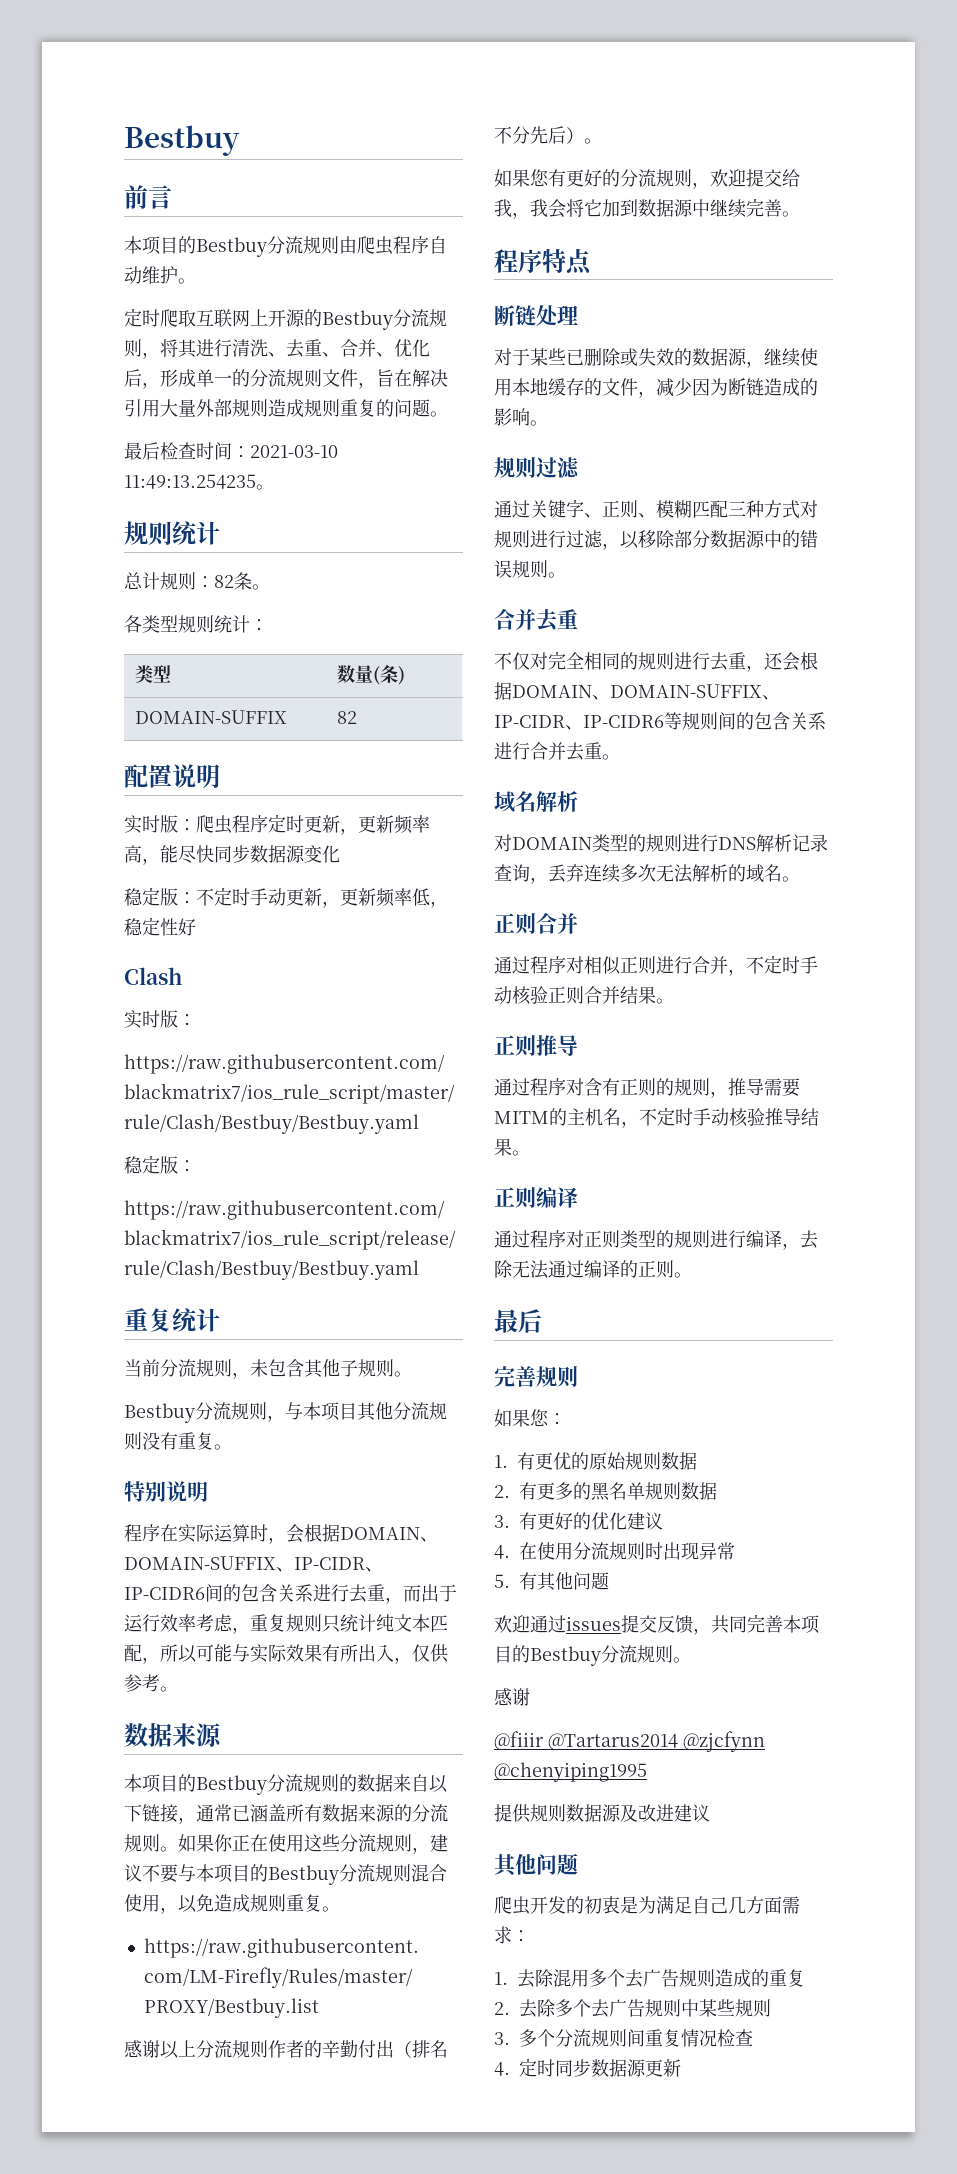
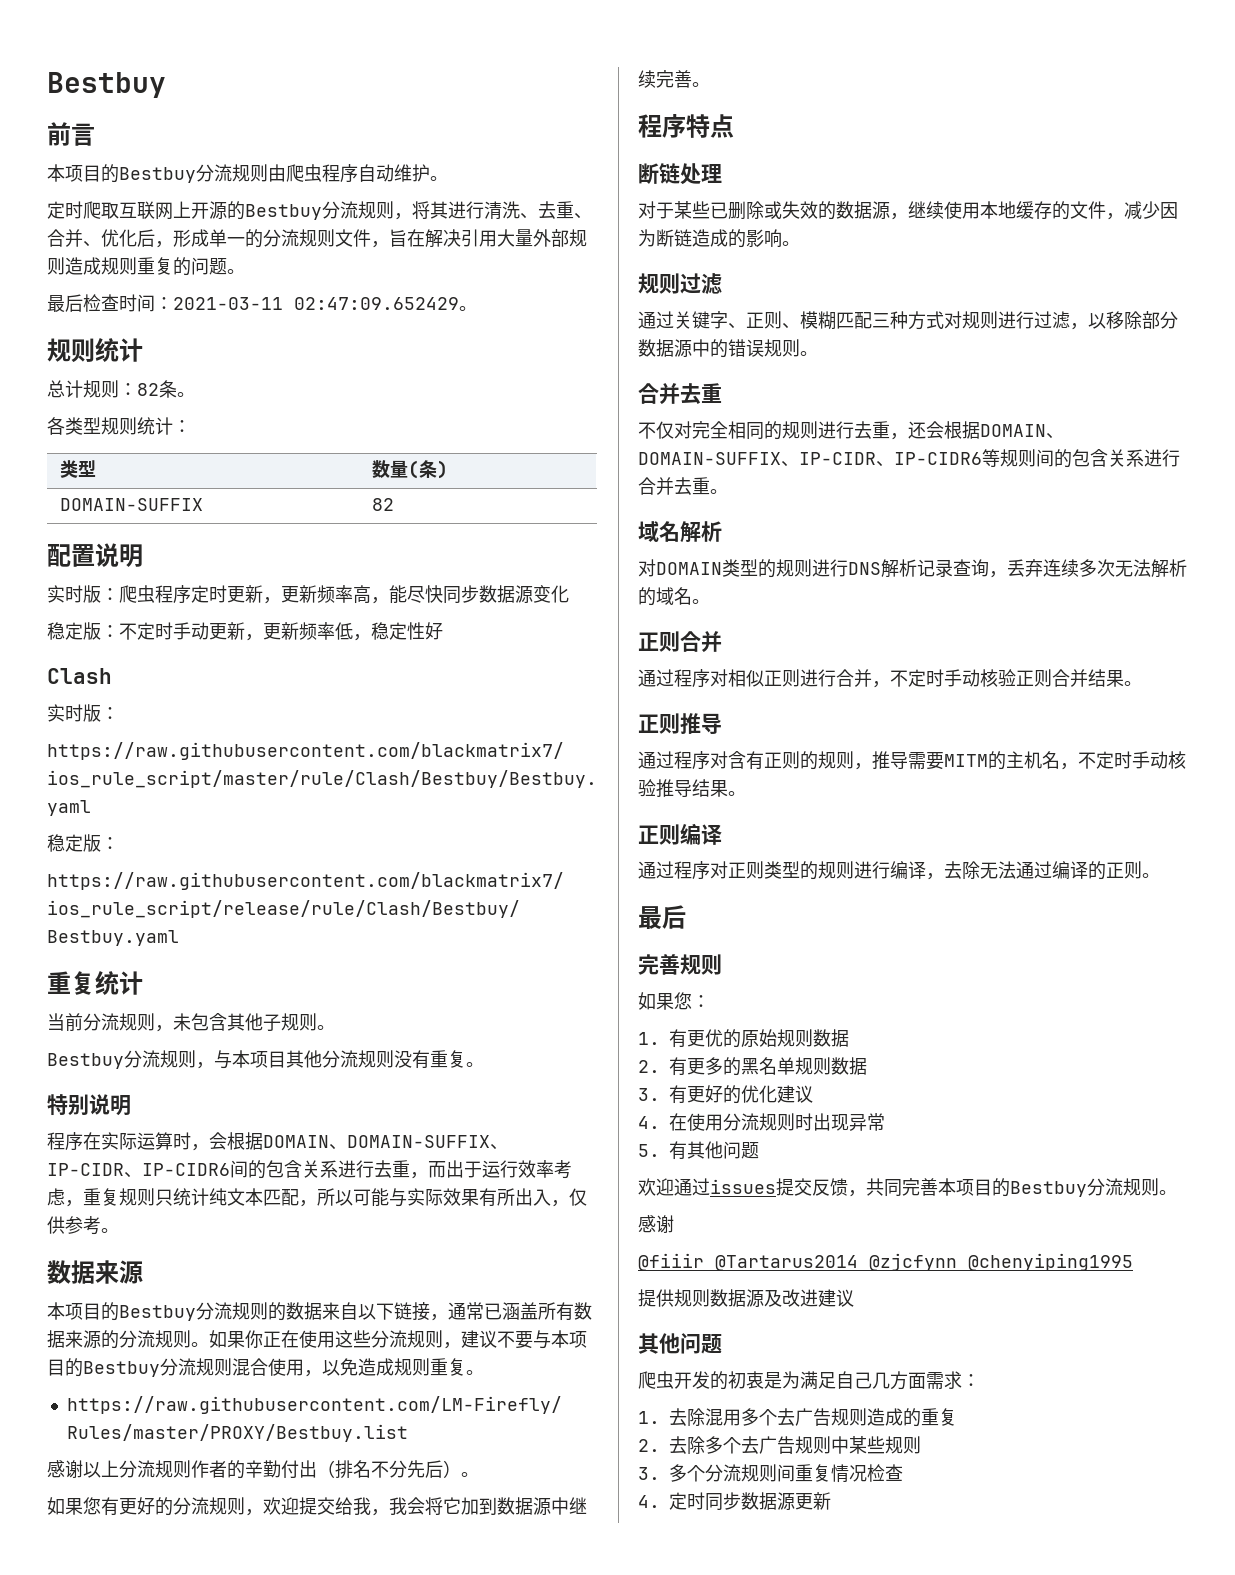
[250,445,338,458] [124,474,256,489] 2021-03-10 11:49:13.254235 -> [173,297,459,310] 2021-03-11 02:47:09.652429

